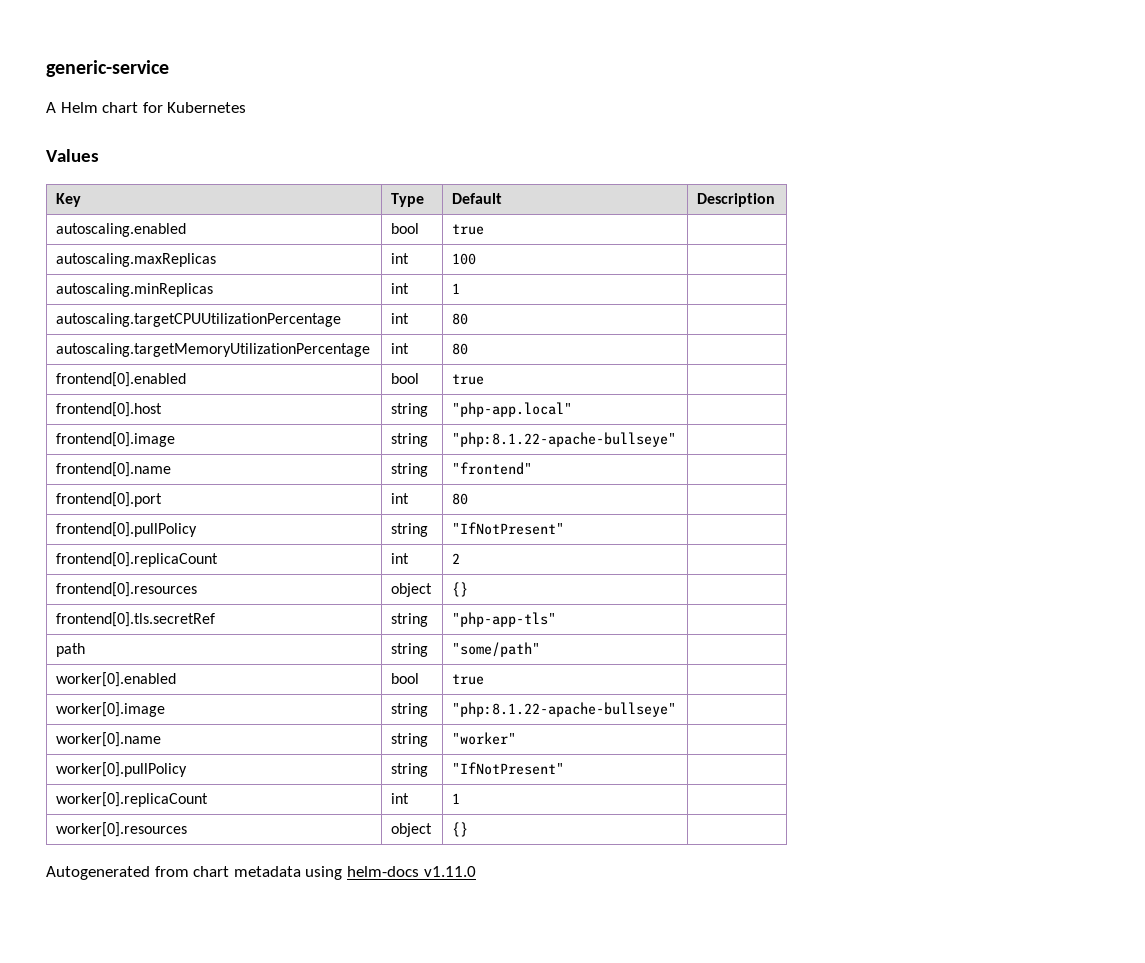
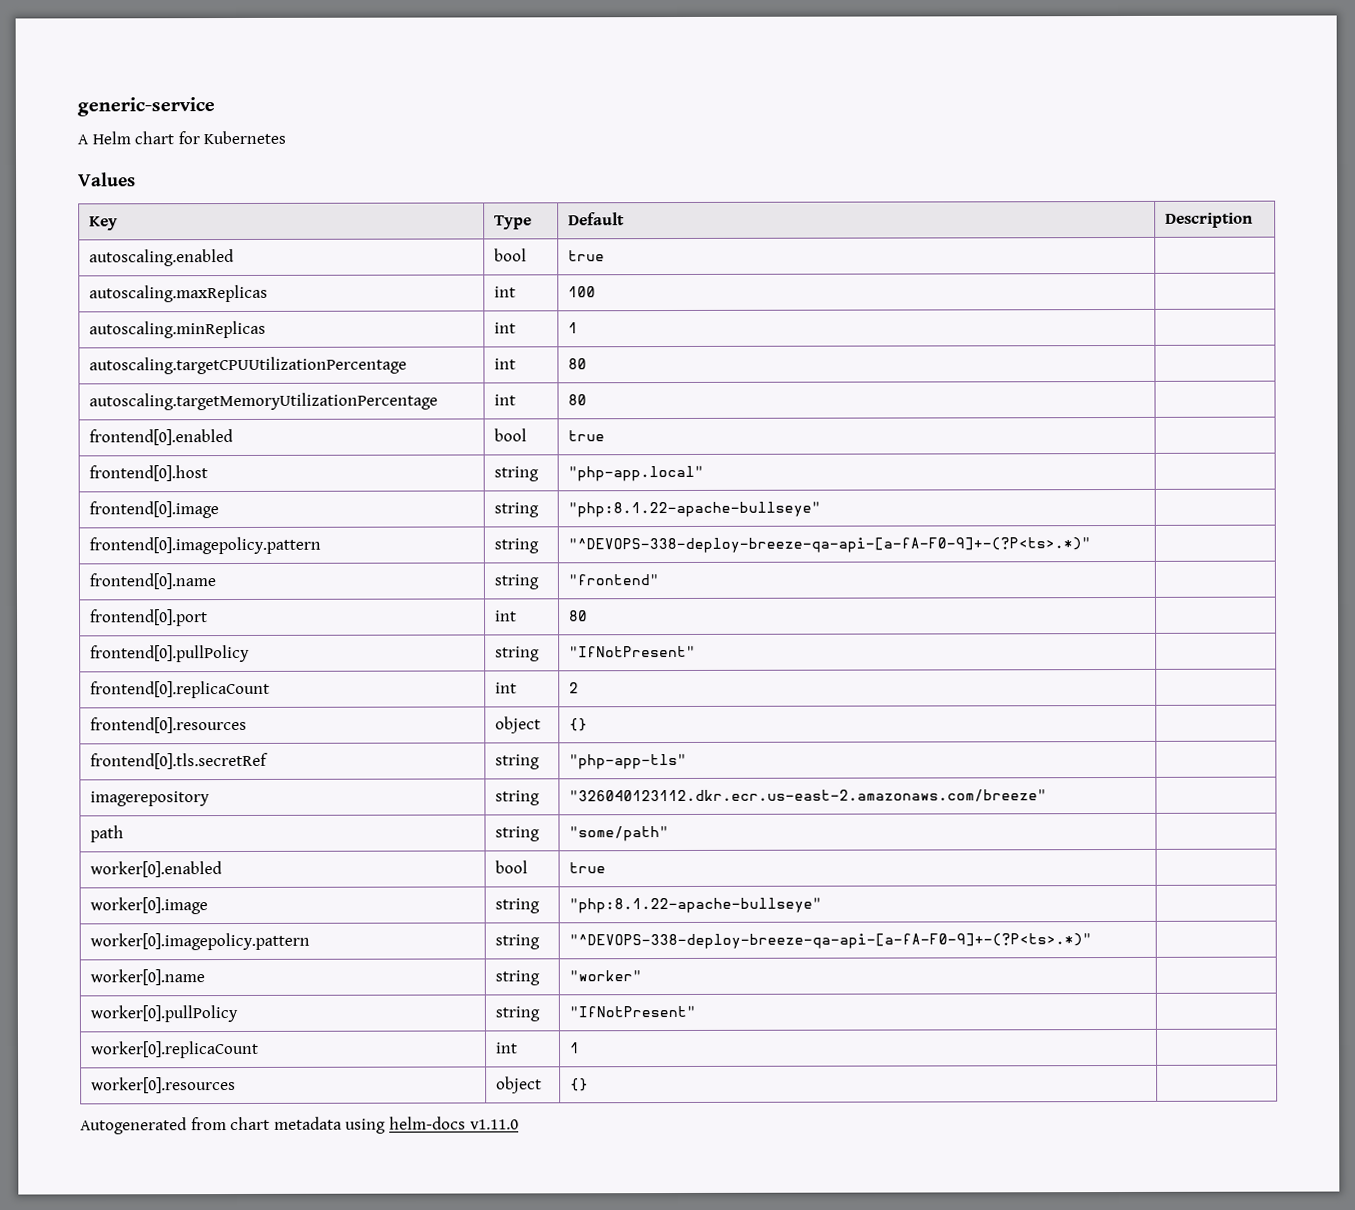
(677, 439) none -> [88,536,321,555] [493,538,539,554] [567,537,1091,554] // frontend[0].imagepolicy.pattern | string | "^DEVOPS-338-deploy-breeze-qa-api-[a-fA-F0-9]+-(?P<ts>.*)" |
(557, 619) none -> [89,791,210,807] [494,790,540,806] [568,789,1047,803] // imagerepository | string | "326040123112.dkr.ecr.us-east-2.amazonaws.com/breeze" |
(677, 709) none -> [89,932,310,951] [494,934,540,950] [568,933,1092,950] // worker[0].imagepolicy.pattern | string | "^DEVOPS-338-deploy-breeze-qa-api-[a-fA-F0-9]+-(?P<ts>.*)" |

